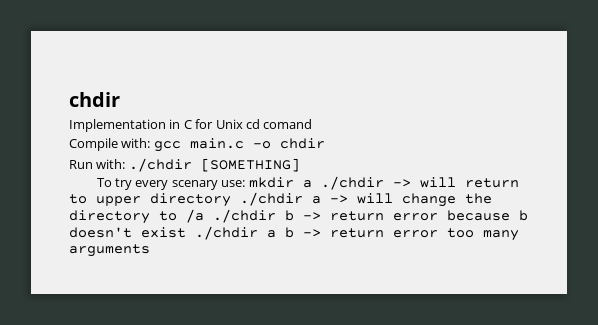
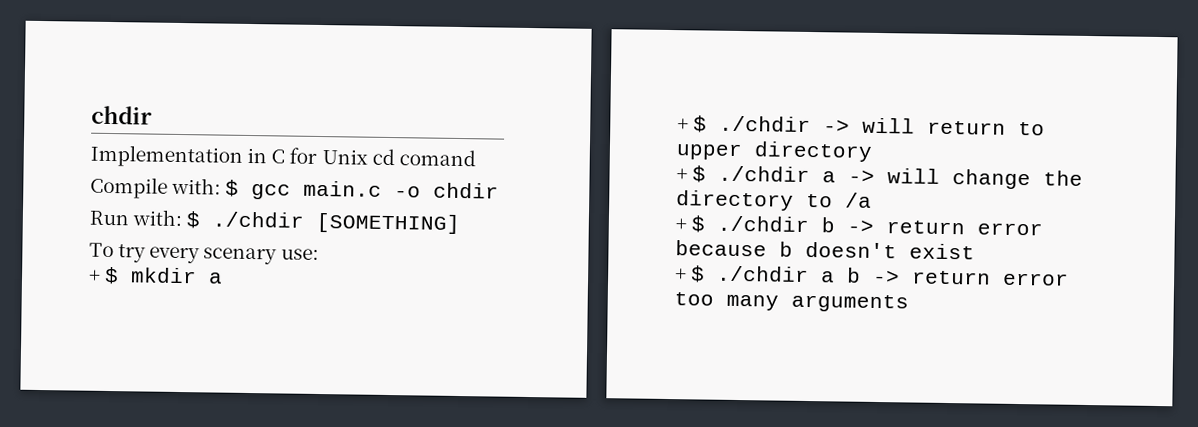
(151, 143) none -> [225,179,240,197] $
(126, 164) none -> [186,211,201,229] $
(246, 183) none -> [88,266,120,285] // + $
(312, 184) none -> [677,115,708,133] // + $
(231, 200) none -> [676,165,707,183] // + $
(204, 216) none -> [675,215,706,233] // + $
(186, 232) none -> [675,265,706,283] // + $

